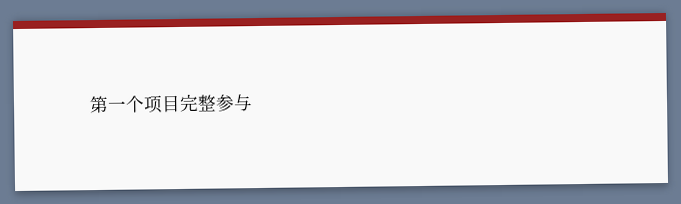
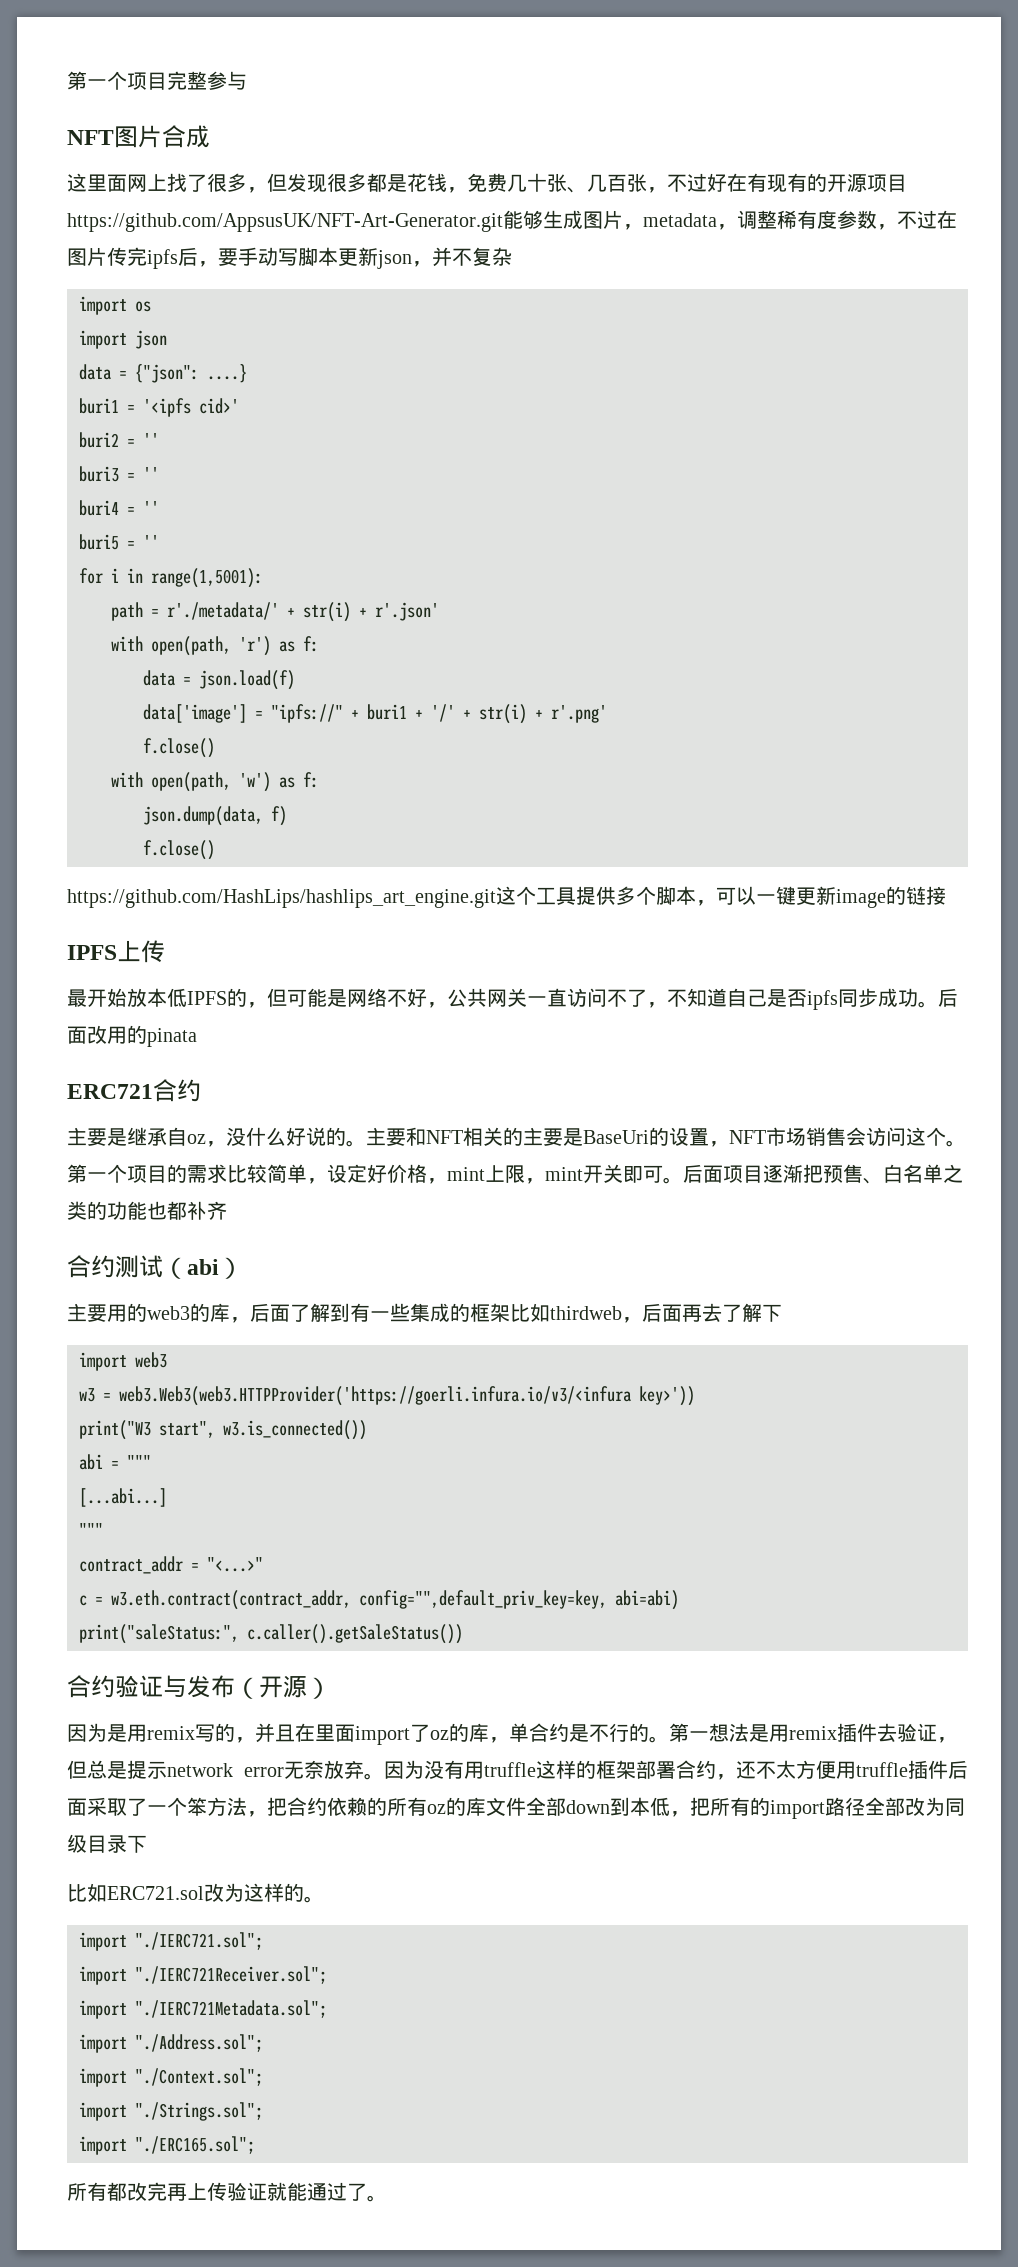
(253, 103) none -> [67,125,210,148] [67,173,907,193] [67,210,957,232] [67,247,512,269] [79,296,151,315] [79,330,167,349] [79,364,247,383] [79,398,239,417] [79,432,159,448] [79,466,159,482] [79,500,159,516] [79,534,159,550] [79,568,263,588] [111,602,439,622] [111,636,319,656] [143,670,295,690] [143,704,607,724] [143,738,215,758] [111,772,319,792] [143,806,287,826] [143,840,215,860] [67,886,946,908] [67,940,165,963] [67,988,958,1010] [67,1025,197,1047] [67,1079,201,1102] [67,1127,966,1147] [67,1164,963,1184] [67,1201,227,1220] [67,1255,243,1279] [67,1303,782,1323] [79,1352,167,1371] [79,1386,695,1406] [79,1420,367,1440] [79,1454,151,1470] [79,1488,167,1507] [79,1523,103,1537] [79,1556,263,1574] [79,1590,679,1610] [79,1624,463,1644] [67,1675,331,1699] [67,1723,957,1745] [67,1760,968,1780] [67,1797,965,1819] [67,1834,147,1853] [67,1883,324,1903] [79,1932,263,1951] [79,1966,327,1985] [79,2000,327,2019] [79,2034,263,2053] [79,2068,263,2087] [79,2102,263,2121] [79,2136,255,2155] [67,2182,387,2202] // NFT图片合成 // 这里面网上找了很多，但发现很多都是花钱，免费几十张、几百张，不过好在有现有的开源项目https://github.com/AppsusUK/NFT-Art-Generator.git能够生成图片，metadata，调整稀有度参数，不过在图片传完ipfs后，要手动写脚本更新json，并不复杂 // import os // import json // data = {"json": ....} // buri1 = '<ipfs cid>' // buri2 = '' // buri3 = '' // buri4 = '' // buri5 = '' // for i in range(1,5001): // path = r'./metadata/' + str(i) + r'.json' // with open(path, 'r') as f: // data = json.load(f) // data['image'] = "ipfs://" + buri1 + '/' + str(i) + r'.png' // f.close() // with open(path, 'w') as f: // json.dump(data, f) // f.close() // https://github.com/HashLips/hashlips_art_engine.git这个工具提供多个脚本，可以一键更新image的链接 // IPFS上传 // 最开始放本低IPFS的，但可能是网络不好，公共网关一直访问不了，不知道自己是否ipfs同步成功。后面改用的pinata // ERC721合约 // 主要是继承自oz，没什么好说的。主要和NFT相关的主要是BaseUri的设置，NFT市场销售会访问这个。第一个项目的需求比较简单，设定好价格，mint上限，mint开关即可。后面项目逐渐把预售、白名单之类的功能也都补齐 // 合约测试（abi） // 主要用的web3的库，后面了解到有一些集成的框架比如thirdweb，后面再去了解下 // import web3 // w3 = web3.Web3(web3.HTTPProvider('https://goerli.infura.io/v3/<infura key>')) // print("W3 start", w3.is_connected()) // abi = """ // [...abi...] // """ // contract_addr = "<...>" // c = w3.eth.contract(contract_addr, config="",default_priv_key=key, abi=abi) // print("saleStatus:", c.caller().getSaleStatus()) // 合约验证与发布（开源） // 因为是用remix写的，并且在里面import了oz的库，单合约是不行的。第一想法是用remix插件去验证，但总是提示network error无奈放弃。因为没有用truffle这样的框架部署合约，还不太方便用truffle插件后面采取了一个笨方法，把合约依赖的所有oz的库文件全部down到本低，把所有的import路径全部改为同级目录下 // 比如ERC721.sol改为这样的。 // import "./IERC721.sol"; // import "./IERC721Receiver.sol"; // import "./IERC721Metadata.sol"; // import "./Address.sol"; // import "./Context.sol"; // import "./Strings.sol"; // import "./ERC165.sol"; // 所有都改完再上传验证就能通过了。

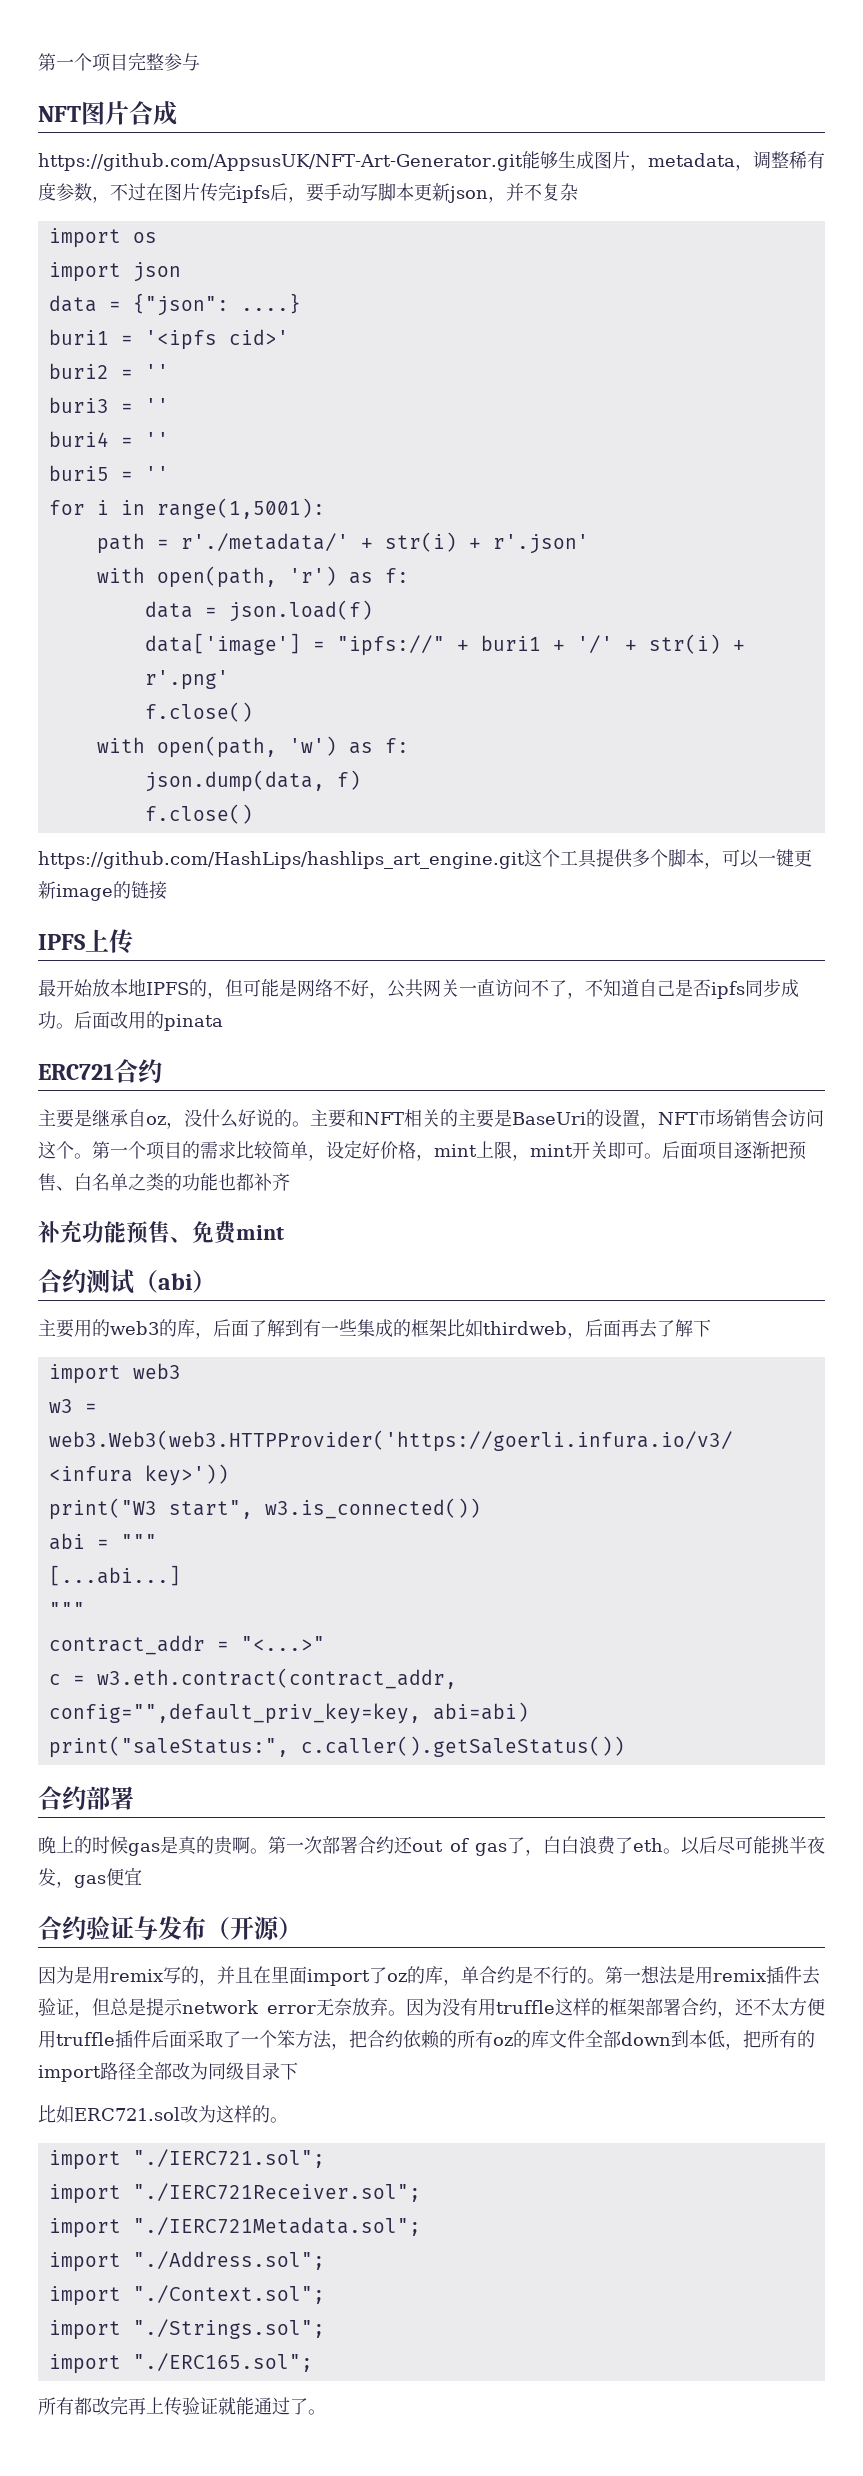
[67,173,907,193] 这里面网上找了很多，但发现很多都是花钱，免费几十张、几百张，不过好在有现有的开源项目 -> (177, 113) none
[167,988,187,1007] 低 -> [128,979,146,996] 地
(227, 1210) none -> [38,1221,284,1244] // 补充功能预售、免费mint
(463, 1634) none -> [38,1786,134,1810] [38,1836,825,1856] [38,1868,142,1888] // 合约部署 // 晚上的时候gas是真的贵啊。第一次部署合约还out of gas了，白白浪费了eth。以后尽可能挑半夜发，gas便宜

